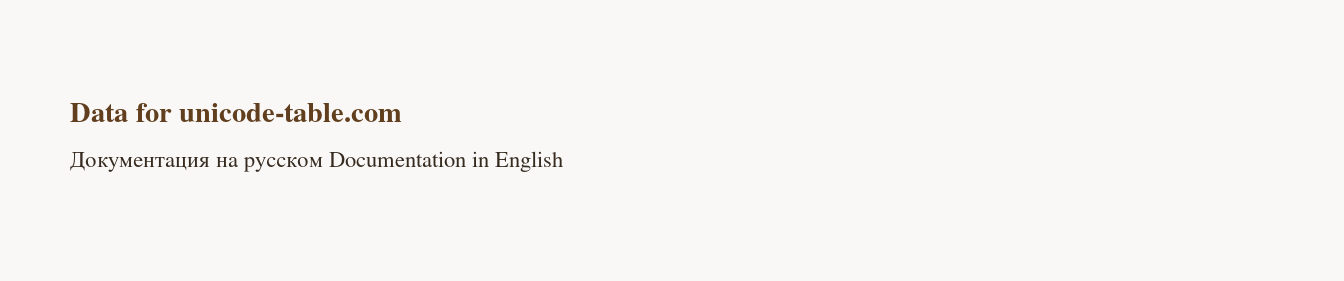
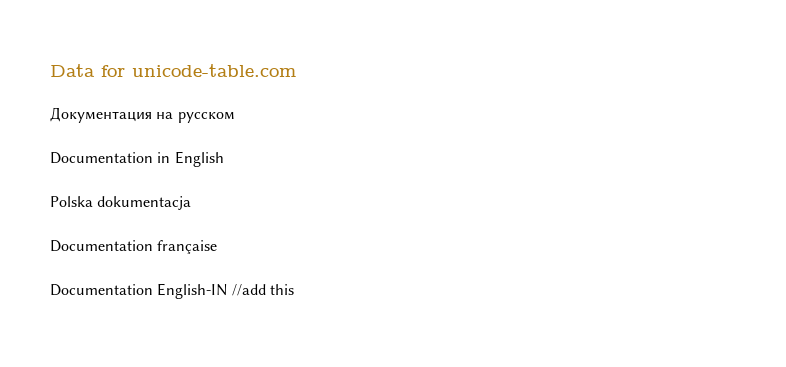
(324, 164) none -> (235, 117) //
(564, 161) none -> [50,196,192,210] [50,240,218,254] [50,283,294,299] // Polska dokumentacja // Documentation française // Documentation English-IN //add this

